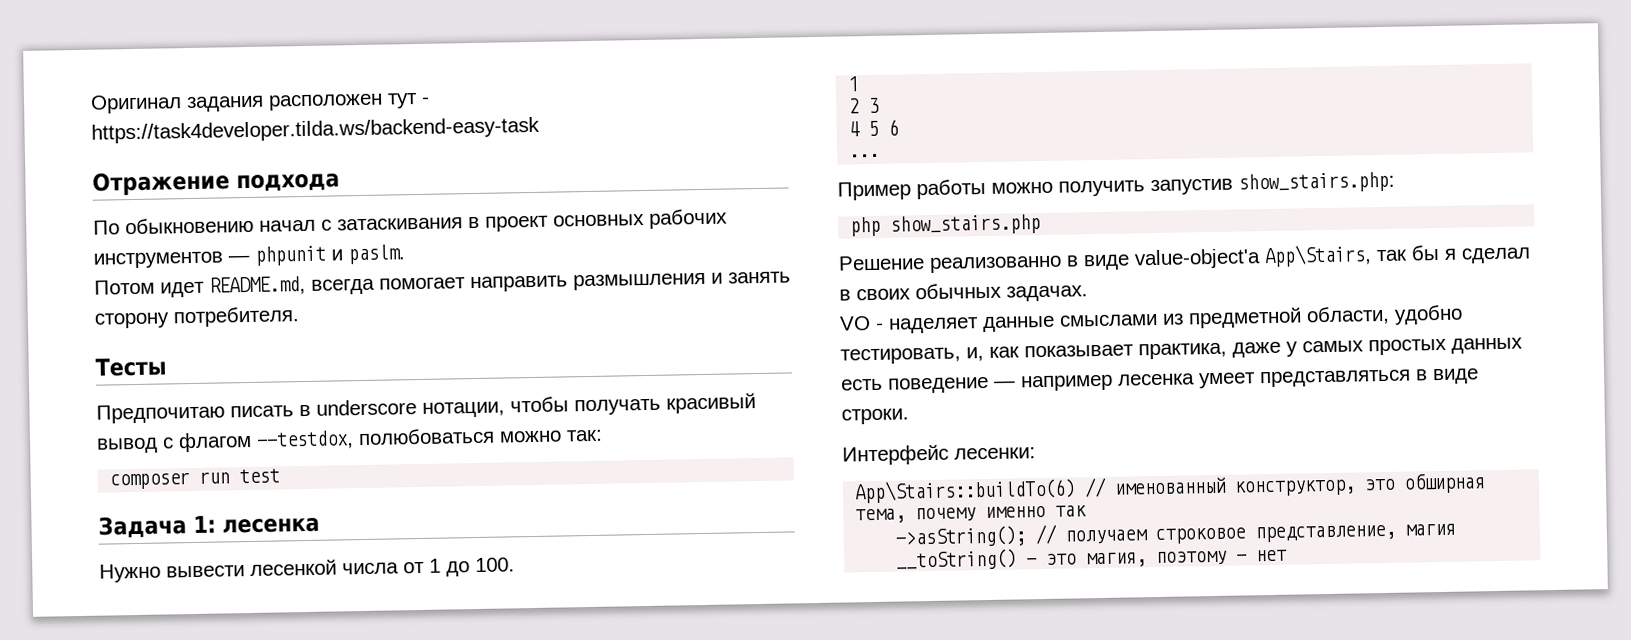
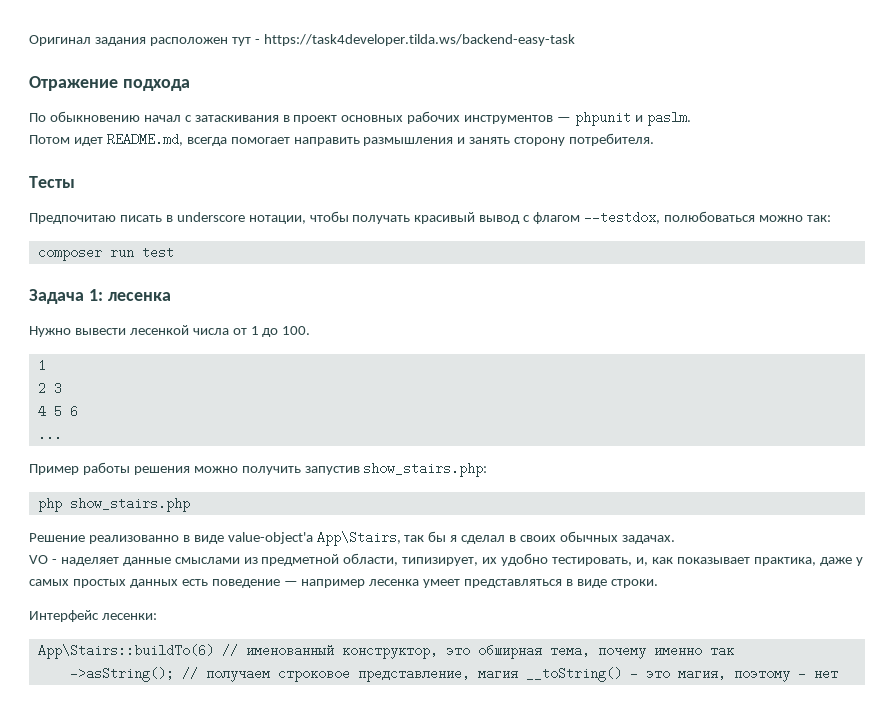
(986, 189) none -> [133,466,190,475] решения
(1390, 315) none -> [402,557,498,566] типизирует, их

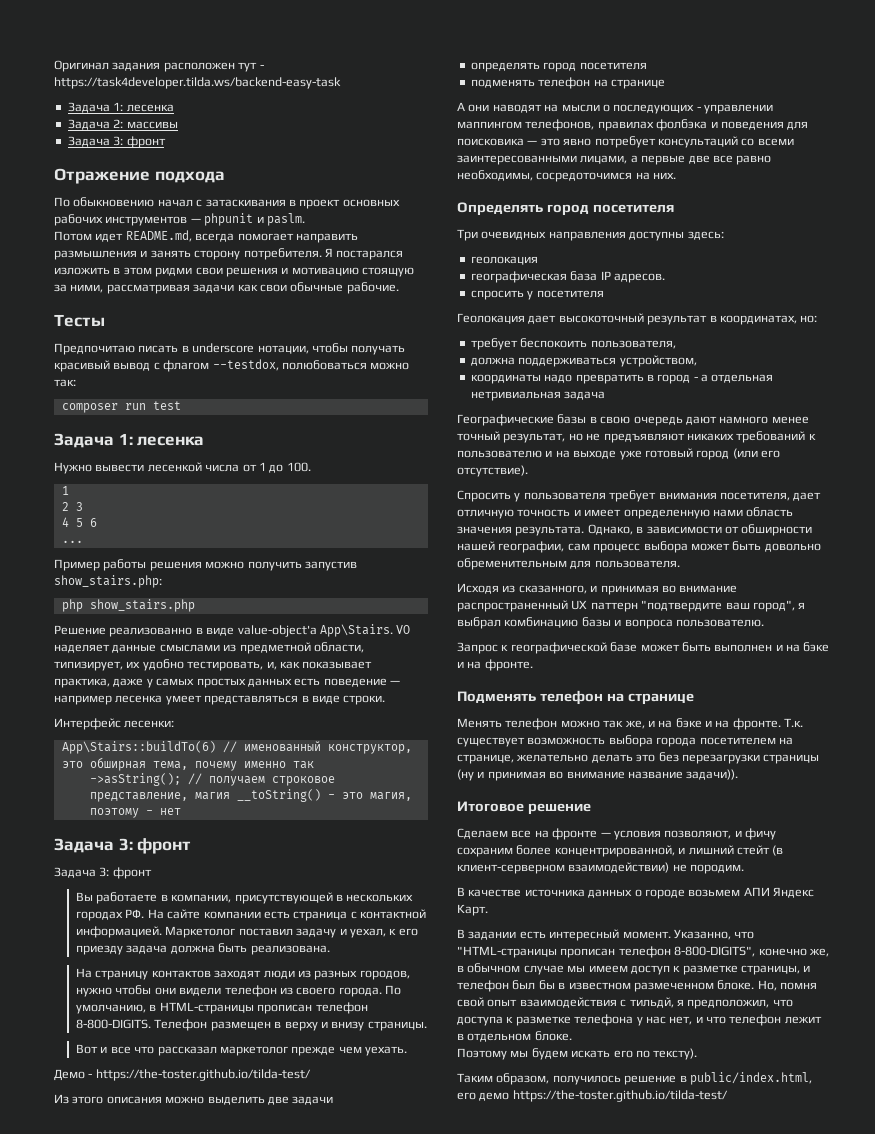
(575, 40) none -> [67,102,174,113] [67,119,178,130] [67,136,166,148] // Задача 1: лесенка // Задача 2: массивы // Задача 3: фронт
(655, 139) none -> [324,248,404,260] [54,267,414,277] [54,282,399,294] Я постарался изложить в этом ридми свои решения и мотивацию стоящую за ними, рассматривая задачи как свои обычные рабочие.
[316,531,675,546] [29,555,57,564] App\Stairs, так бы я сделал в своих обычных задачах. // VO - -> [319,624,411,637] App\Stairs. VO
(838, 673) none -> [54,838,192,854] [54,867,152,879] [76,892,414,904] [76,909,427,921] [76,926,418,938] [76,943,330,955] [76,968,410,980] [76,985,402,997] [76,1002,368,1014] [76,1019,427,1031] [76,1044,408,1056] [54,1069,311,1081] [54,1094,334,1105] [470,62,647,72] [470,77,665,89] [457,102,773,114] [457,119,809,131] [457,136,794,148] [457,155,772,165] [457,170,677,182] [457,202,674,216] [457,229,724,241] [470,256,538,265] [470,271,665,283] [470,290,604,300] [457,313,818,325] [470,338,676,350] [470,355,697,367] [470,374,774,384] [470,391,606,401] [457,414,809,426] [457,431,816,443] [457,448,780,460] [457,465,528,477] [457,490,822,502] [457,507,794,519] [457,524,813,536] [457,541,821,553] [457,558,680,570] [457,583,738,595] [457,600,806,612] [457,617,764,629] [457,642,830,654] [457,659,533,671] [457,690,694,705] [457,718,804,730] [457,735,793,747] [457,752,820,764] [457,769,739,781] [457,801,591,815] [457,828,776,840] [457,845,784,857] [457,862,745,874] [457,887,814,899] [457,904,488,916] [457,929,755,941] [457,946,829,958] [457,963,811,975] [457,980,817,992] [457,997,793,1009] [457,1014,822,1026] [457,1031,572,1042] [457,1048,698,1060] [457,1072,812,1085] [457,1090,728,1102] // Задача 3: фронт // Задача 3: фронт // Вы работаете в компании, присутствующей в нескольких городах РФ. На сайте компании есть страница с контактной информацией. Маркетолог поставил задачу и уехал, к его приезду задача должна быть реализована. // На страницу контактов заходят люди из разных городов, нужно чтобы они видели телефон из своего города. По умолчанию, в HTML-страницы прописан телефон 8-800-DIGITS. Телефон размещен в верху и внизу страницы. // Вот и все что рассказал маркетолог прежде чем уехать. // Демо - https://the-toster.github.io/tilda-test/ // Из этого описания можно выделить две задачи // определять город посетителя // подменять телефон на странице // А они наводят на мысли о последующих - управлении маппингом телефонов, правилах фолбэка и поведения для поисковика — это явно потребует консультаций со всеми заинтересованными лицами, а первые две все равно необходимы, сосредоточимся на них. // Определять город посетителя // Три очевидных направления доступны здесь: // геолокация // географическая база IP адресов. // спросить у посетителя // Геолокация дает высокоточный результат в координатах, но: // требует беспокоить пользователя, // должна поддерживаться устройством, // координаты надо превратить в город - а отдельная нетривиальная задача // Географические базы в свою очередь дают намного менее точный результат, но не предъявляют никаких требований к пользователю и на выходе уже готовый город (или его отсутствие). // Спросить у пользователя требует внимания посетителя, дает отличную точность и имеет определенную нами область значения результата. Однако, в зависимости от обширности нашей географии, сам процесс выбора может быть довольно обременительным для пользователя. // Исходя из сказанного, и принимая во внимание распространенный UX паттерн "подтвердите ваш город", я выбрал комбинацию базы и вопроса пользователю. // Запрос к географической базе может быть выполнен и на бэке и на фронте. // Подменять телефон на странице // Менять телефон можно так же, и на бэке и на фронте. Т.к. существует возможность выбора города посетителем на странице, желательно делать это без перезагрузки страницы (ну и принимая во внимание название задачи)). // Итоговое решение // Сделаем все на фронте — условия позволяют, и фичу сохраним более концентрированной, и лишний стейт (в клиент-серверном взаимодействии) не породим. // В качестве источника данных о городе возьмем АПИ Яндекс Карт. // В задании есть интересный момент. Указанно, что "HTML-страницы прописан телефон 8-800-DIGITS", конечно же, в обычном случае мы имеем доступ к разметке страницы, и телефон был бы в известном размеченном блоке. Но, помня свой опыт взаимодействия с тильдй, я предположил, что доступа к разметке телефона у нас нет, и что телефон лежит в отдельном блоке. // Поэтому мы будем искать его по тексту). // Таким образом, получилось решение в public/index.html, его демо https://the-toster.github.io/tilda-test/

